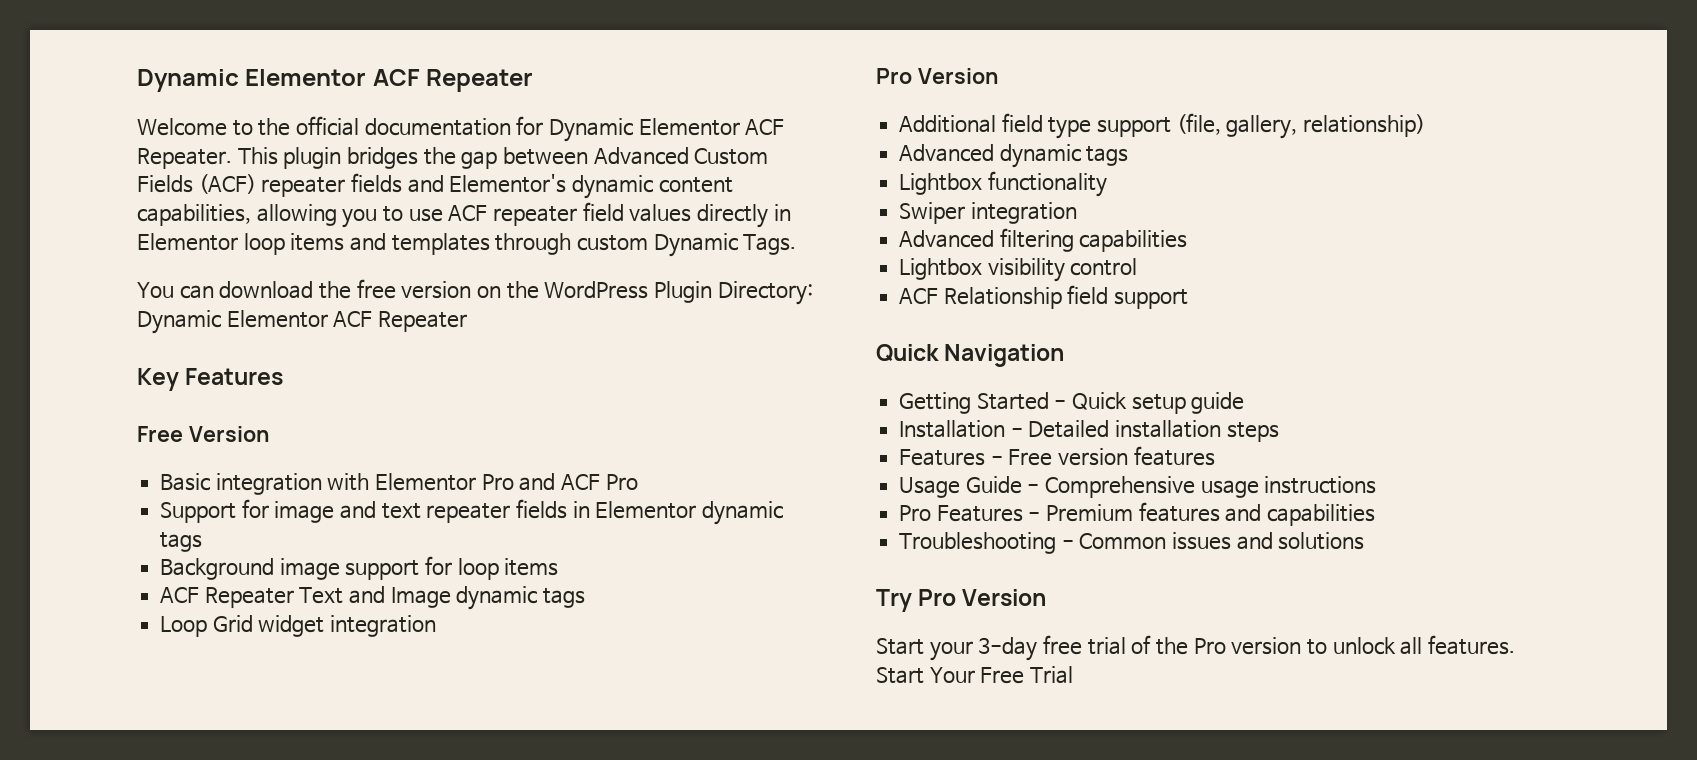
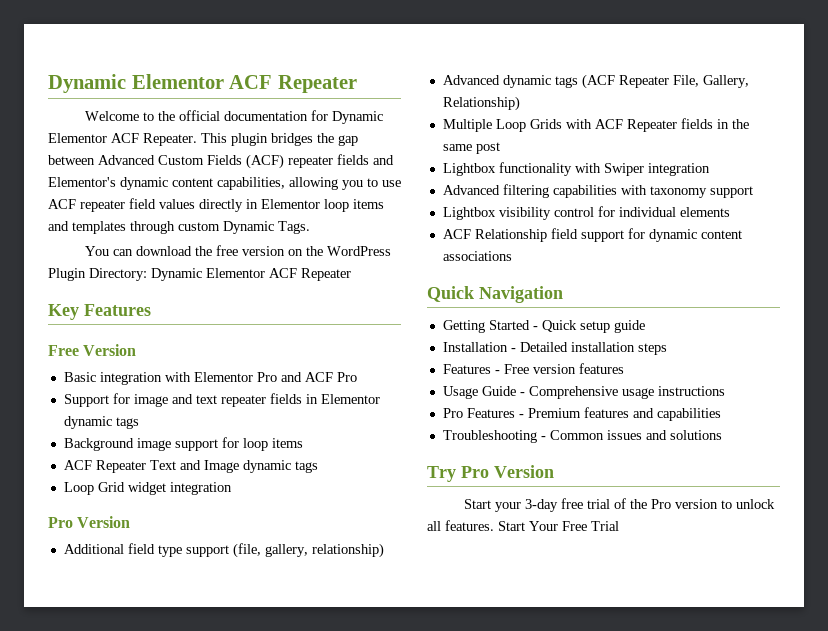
(1129, 156) none -> [581,74,749,89] [442,96,520,111] [442,118,749,132] [442,142,500,154] (ACF Repeater File, Gallery, Relationship) // Multiple Loop Grids with ACF Repeater fields in the same post
(1107, 184) // -> [574,163,601,173] with
(1188, 241) none -> [620,185,753,198] with taxonomy support
(1138, 267) none -> [597,206,730,217] for individual elements
(1189, 299) none -> [627,228,742,242] [442,251,512,261] for dynamic content associations

